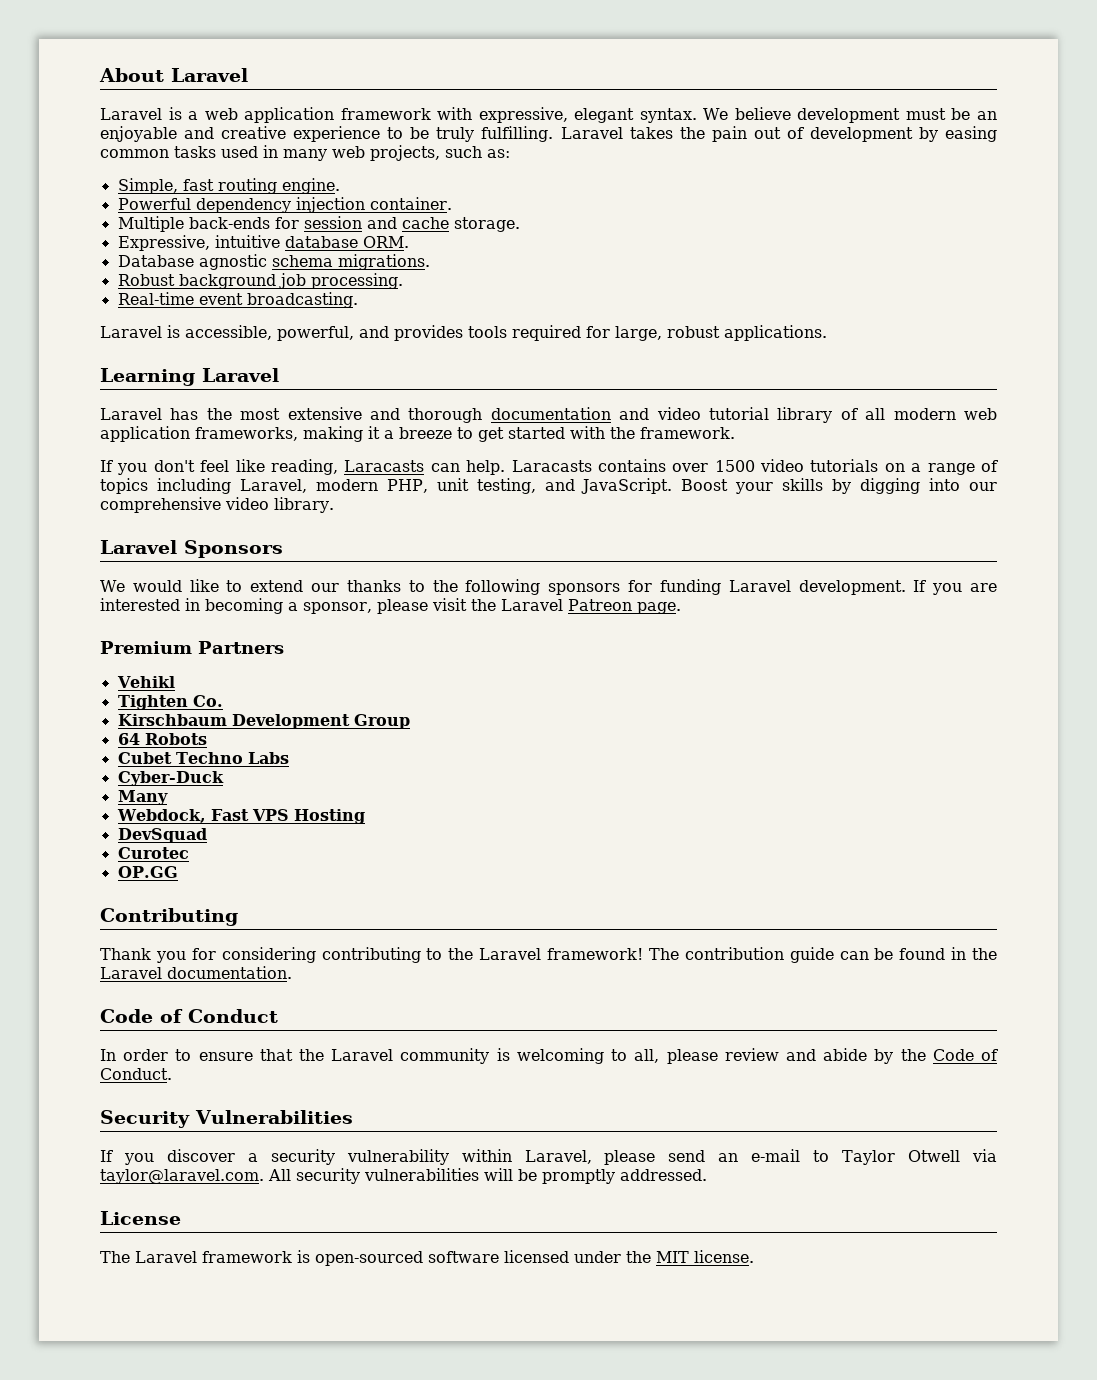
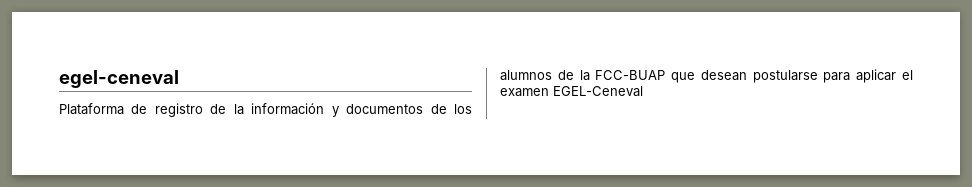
[99,68,248,82] [100,107,997,123] [100,126,997,142] [100,145,510,161] [117,178,340,194] [117,197,452,213] [117,216,520,232] [117,235,409,251] [117,254,430,270] [117,273,403,289] [117,292,358,308] [100,325,827,341] [100,368,279,386] [100,407,997,423] [100,426,735,442] [100,459,999,475] [100,478,997,494] [100,497,334,513] [100,540,283,558] [100,579,997,595] [100,598,681,614] [100,641,284,654] [116,676,175,688] [117,695,223,710] [117,714,410,729] [117,733,207,745] [117,752,289,764] [117,771,224,786] [117,790,168,805] [116,809,365,824] [117,828,207,843] [117,847,189,859] [117,866,178,878] [100,908,238,926] [100,947,997,963] [100,966,292,979] [100,1009,278,1023] [100,1048,999,1064] [100,1068,172,1080] [100,1110,353,1128] [100,1149,998,1165] [100,1168,707,1184] [100,1211,181,1225] [100,1250,754,1266] About Laravel // Laravel is a web application framework with expressive, elegant syntax. We believe development must be an enjoyable and creative experience to be truly fulfilling. Laravel takes the pain out of development by easing common tasks used in many web projects, such as: // Simple, fast routing engine. // Powerful dependency injection container. // Multiple back-ends for session and cache storage. // Expressive, intuitive database ORM. // Database agnostic schema migrations. // Robust background job processing. // Real-time event broadcasting. // Laravel is accessible, powerful, and provides tools required for large, robust applications. // Learning Laravel // Laravel has the most extensive and thorough documentation and video tutorial library of all modern web application frameworks, making it a breeze to get started with the framework. // If you don't feel like reading, Laracasts can help. Laracasts contains over 1500 video tutorials on a range of topics including Laravel, modern PHP, unit testing, and JavaScript. Boost your skills by digging into our comprehensive video library. // Laravel Sponsors // We would like to extend our thanks to the following sponsors for funding Laravel development. If you are interested in becoming a sponsor, please visit the Laravel Patreon page. // Premium Partners // Vehikl // Tighten Co. // Kirschbaum Development Group // 64 Robots // Cubet Techno Labs // Cyber-Duck // Many // Webdock, Fast VPS Hosting // DevSquad // Curotec // OP.GG // Contributing // Thank you for considering contributing to the Laravel framework! The contribution guide can be found in the Laravel documentation. // Code of Conduct // In order to ensure that the Laravel community is welcoming to all, please review and abide by the Code of Conduct. // Security Vulnerabilities // If you discover a security vulnerability within Laravel, please send an e-mail to Taylor Otwell via taylor@laravel.com. All security vulnerabilities will be promptly addressed. // License // The Laravel framework is open-sourced software licensed under the MIT license. -> [59,70,179,88] [59,103,473,117] [500,69,913,83] [500,86,643,97] egel-ceneval // Plataforma de registro de la información y documentos de los alumnos de la FCC-BUAP que desean postularse para aplicar el examen EGEL-Ceneval

